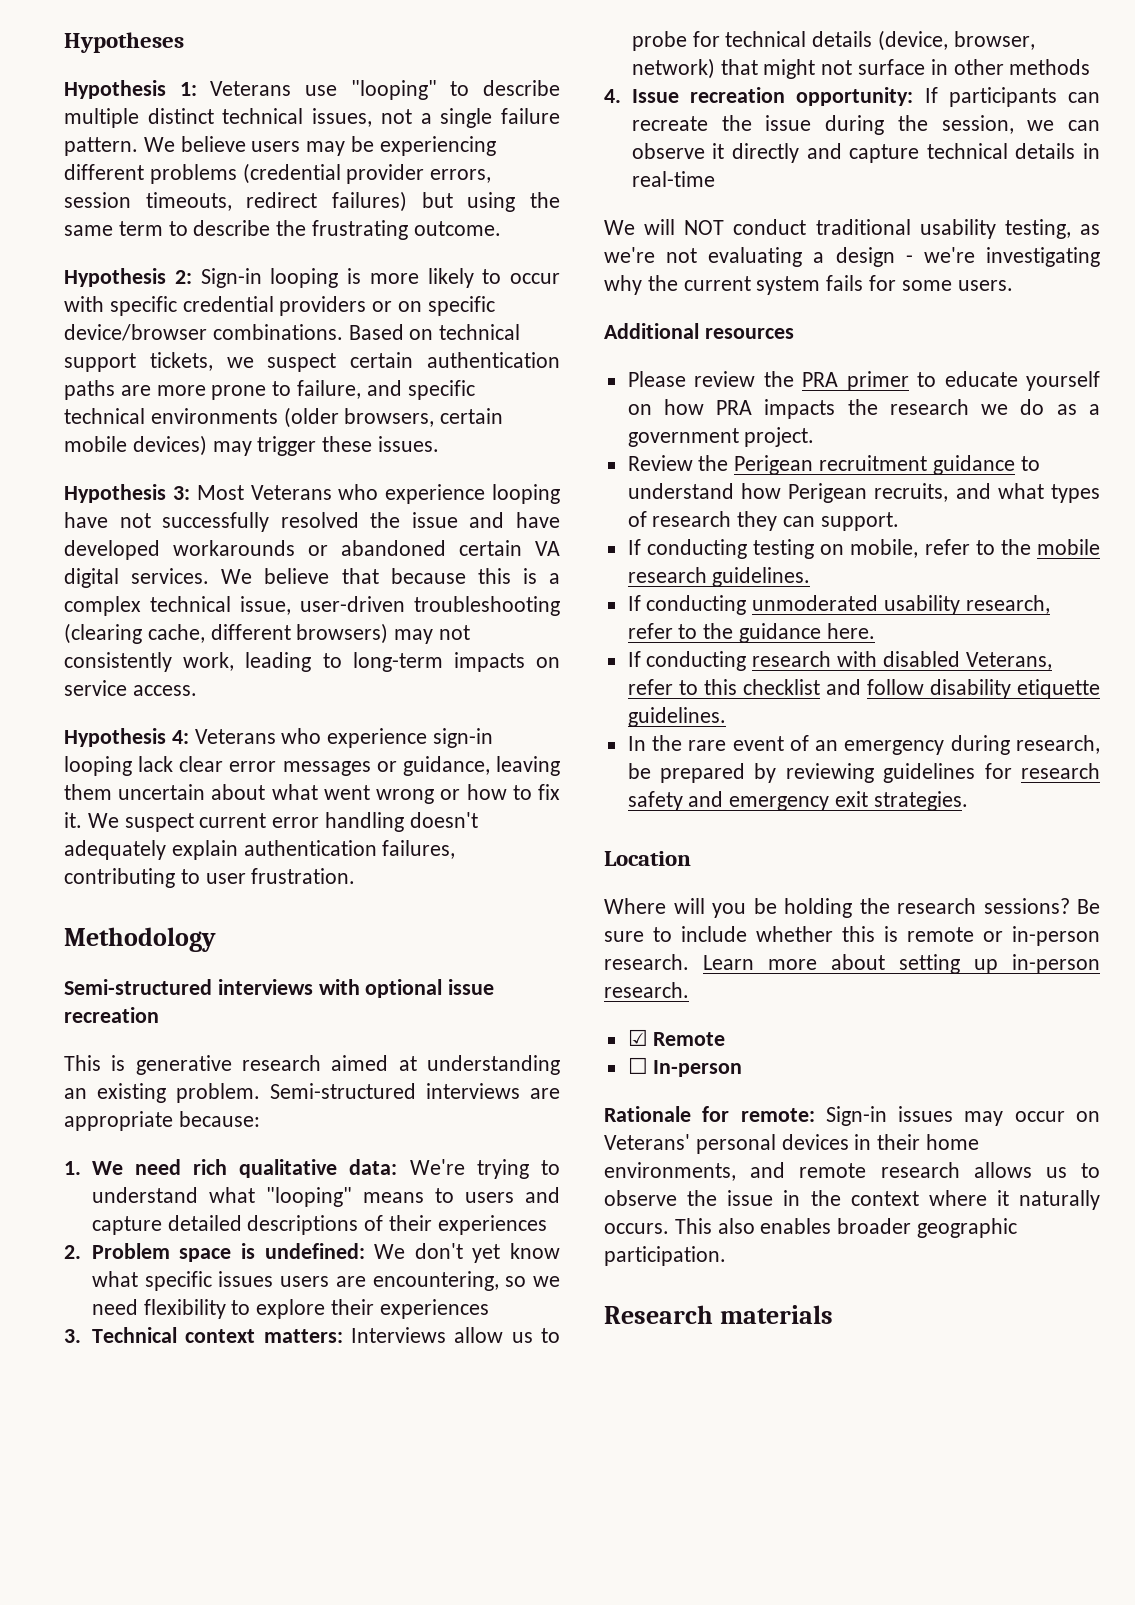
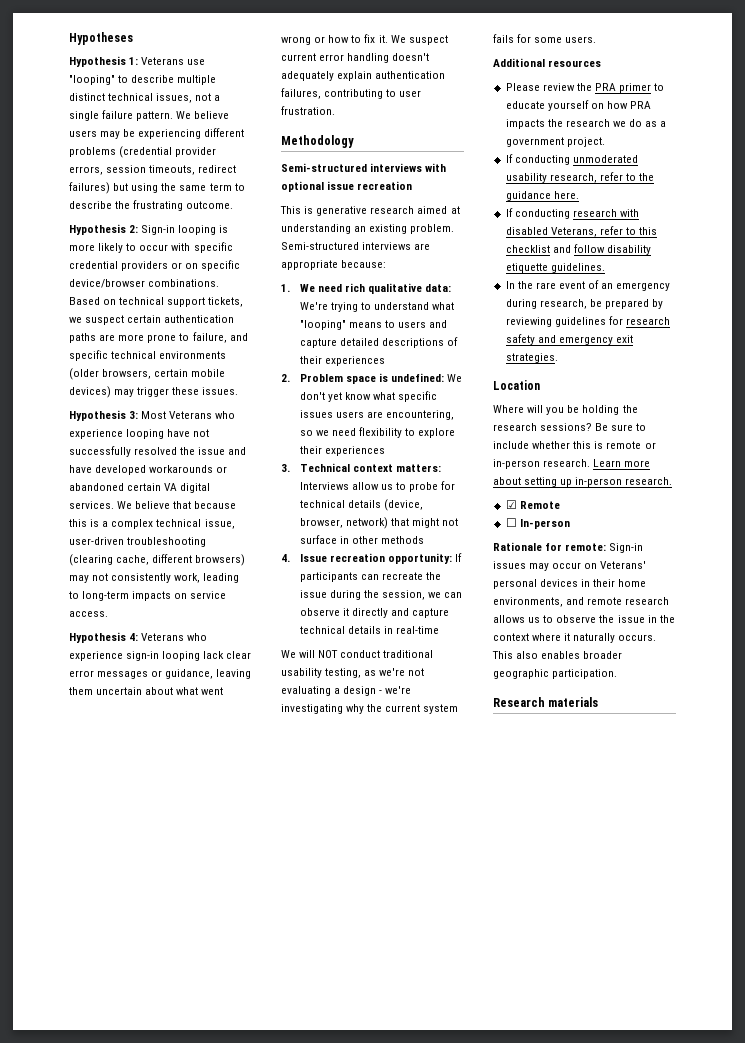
[627,455,1040,475] [627,483,1100,503] [627,511,899,531] [627,539,1100,559] [627,567,811,587] // Review the Perigean recruitment guidance to understand how Perigean recruits, and what types of research they can support. // If conducting testing on mobile, refer to the mobile research guidelines. -> (605, 142) none

